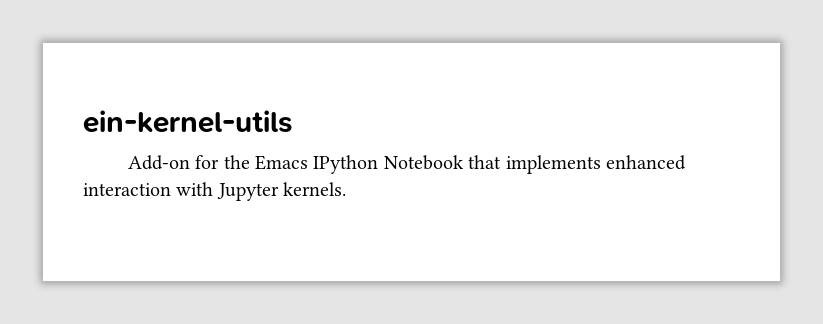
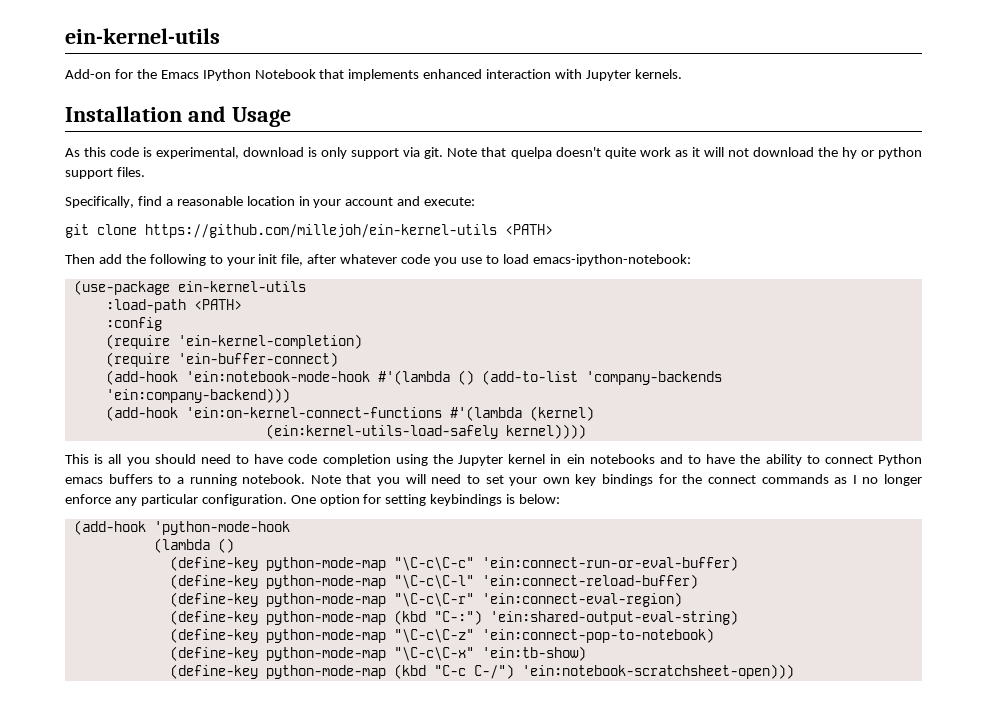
(347, 189) none -> [65,106,291,127] [65,147,922,159] [65,167,145,179] [65,196,476,208] [65,224,553,238] [65,254,691,266] [73,280,306,295] [105,299,242,313] [105,317,162,331] [105,334,362,349] [105,352,338,367] [105,370,722,385] [105,388,290,403] [105,406,594,421] [265,424,586,439] [65,454,922,466] [65,474,922,486] [65,494,561,506] [73,520,290,535] [153,538,234,553] [169,556,738,571] [169,574,698,589] [169,592,682,607] [169,610,738,625] [169,628,714,643] [169,646,586,661] [169,664,794,679] // Installation and Usage // As this code is experimental, download is only support via git. Note that quelpa doesn't quite work as it will not download the hy or python support files. // Specifically, find a reasonable location in your account and execute: // git clone https://github.com/millejoh/ein-kernel-utils <PATH> // Then add the following to your init file, after whatever code you use to load emacs-ipython-notebook: // (use-package ein-kernel-utils // :load-path <PATH> // :config // (require 'ein-kernel-completion) // (require 'ein-buffer-connect) // (add-hook 'ein:notebook-mode-hook #'(lambda () (add-to-list 'company-backends 'ein:company-backend))) // (add-hook 'ein:on-kernel-connect-functions #'(lambda (kernel) // (ein:kernel-utils-load-safely kernel)))) // This is all you should need to have code completion using the Jupyter kernel in ein notebooks and to have the ability to connect Python emacs buffers to a running notebook. Note that you will need to set your own key bindings for the connect commands as I no longer enforce any particular configuration. One option for setting keybindings is below: // (add-hook 'python-mode-hook // (lambda () // (define-key python-mode-map "\C-c\C-c" 'ein:connect-run-or-eval-buffer) // (define-key python-mode-map "\C-c\C-l" 'ein:connect-reload-buffer) // (define-key python-mode-map "\C-c\C-r" 'ein:connect-eval-region) // (define-key python-mode-map (kbd "C-:") 'ein:shared-output-eval-string) // (define-key python-mode-map "\C-c\C-z" 'ein:connect-pop-to-notebook) // (define-key python-mode-map "\C-c\C-x" 'ein:tb-show) // (define-key python-mode-map (kbd "C-c C-/") 'ein:notebook-scratchsheet-open)))

